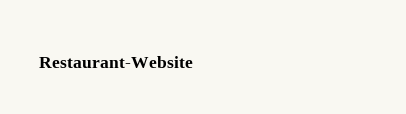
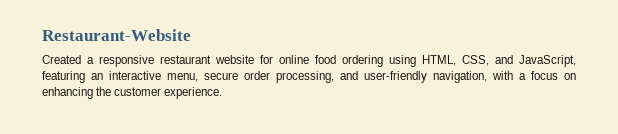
(193, 62) none -> [42,55,576,67] [42,71,576,83] [42,87,223,99] // Created a responsive restaurant website for online food ordering using HTML, CSS, and JavaScript, featuring an interactive menu, secure order processing, and user-friendly navigation, with a focus on enhancing the customer experience.

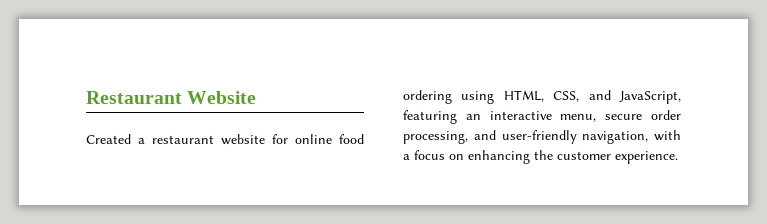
[42,29,191,41] Restaurant-Website -> [86,91,257,104] Restaurant Website
[99,55,154,67] responsive -> (145, 141) none

